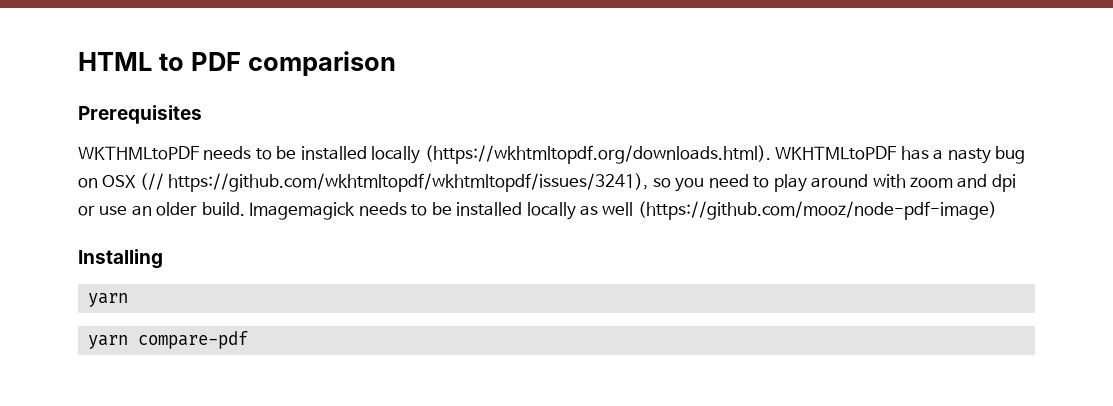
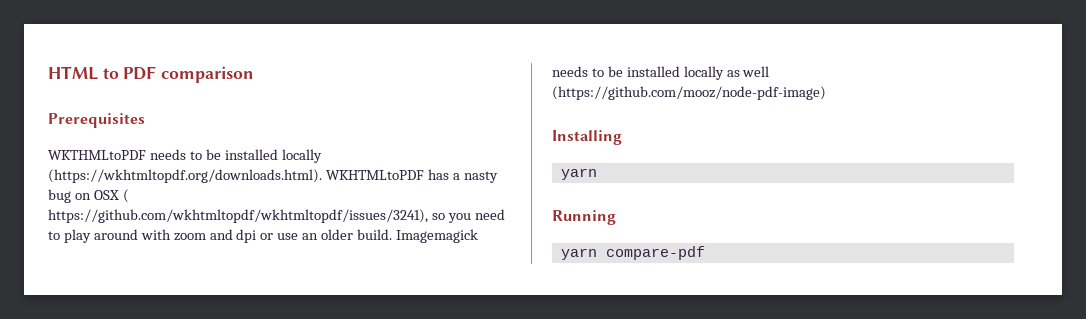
[139,173,164,190] (// -> [122,189,129,203] (
(128, 300) none -> [552,210,616,225] // Running

